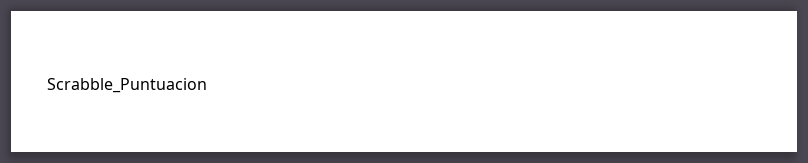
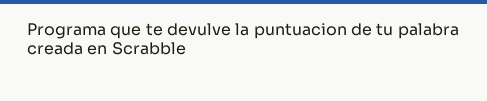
[47,78,207,93] Scrabble_Puntuacion -> [27,23,459,39] [27,42,186,55] Programa que te devulve la puntuacion de tu palabra creada en Scrabble

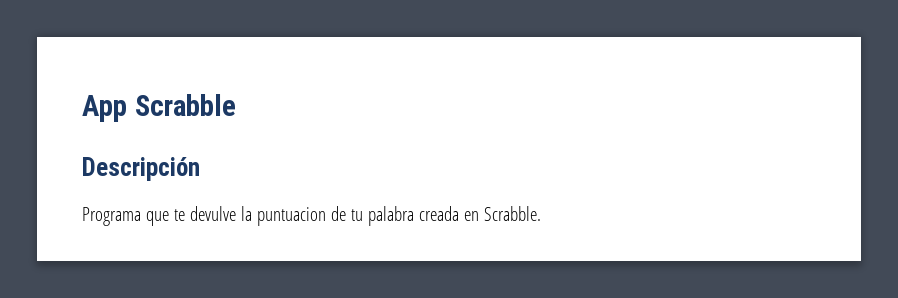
(27, 31) none -> [82,94,236,122] [82,157,200,181] App Scrabble // Descripción //
[111,42,186,55] Scrabble -> [483,206,541,221] Scrabble.

